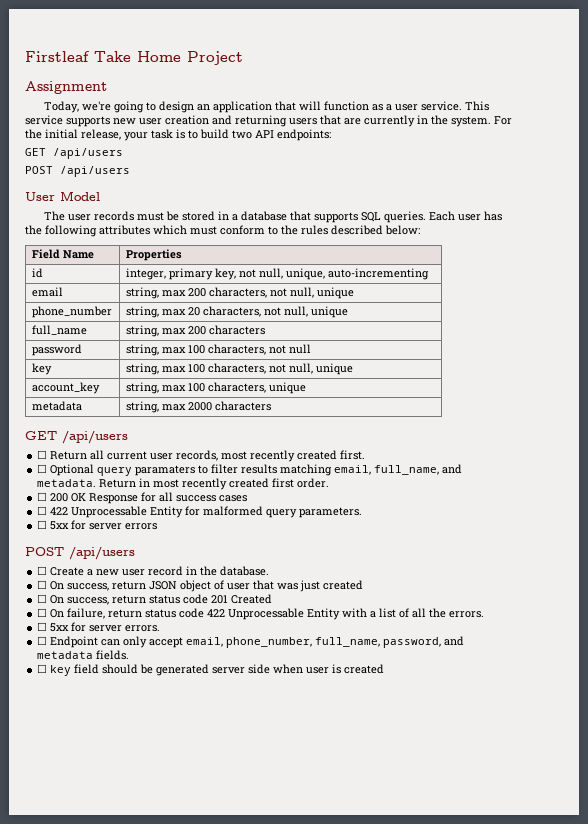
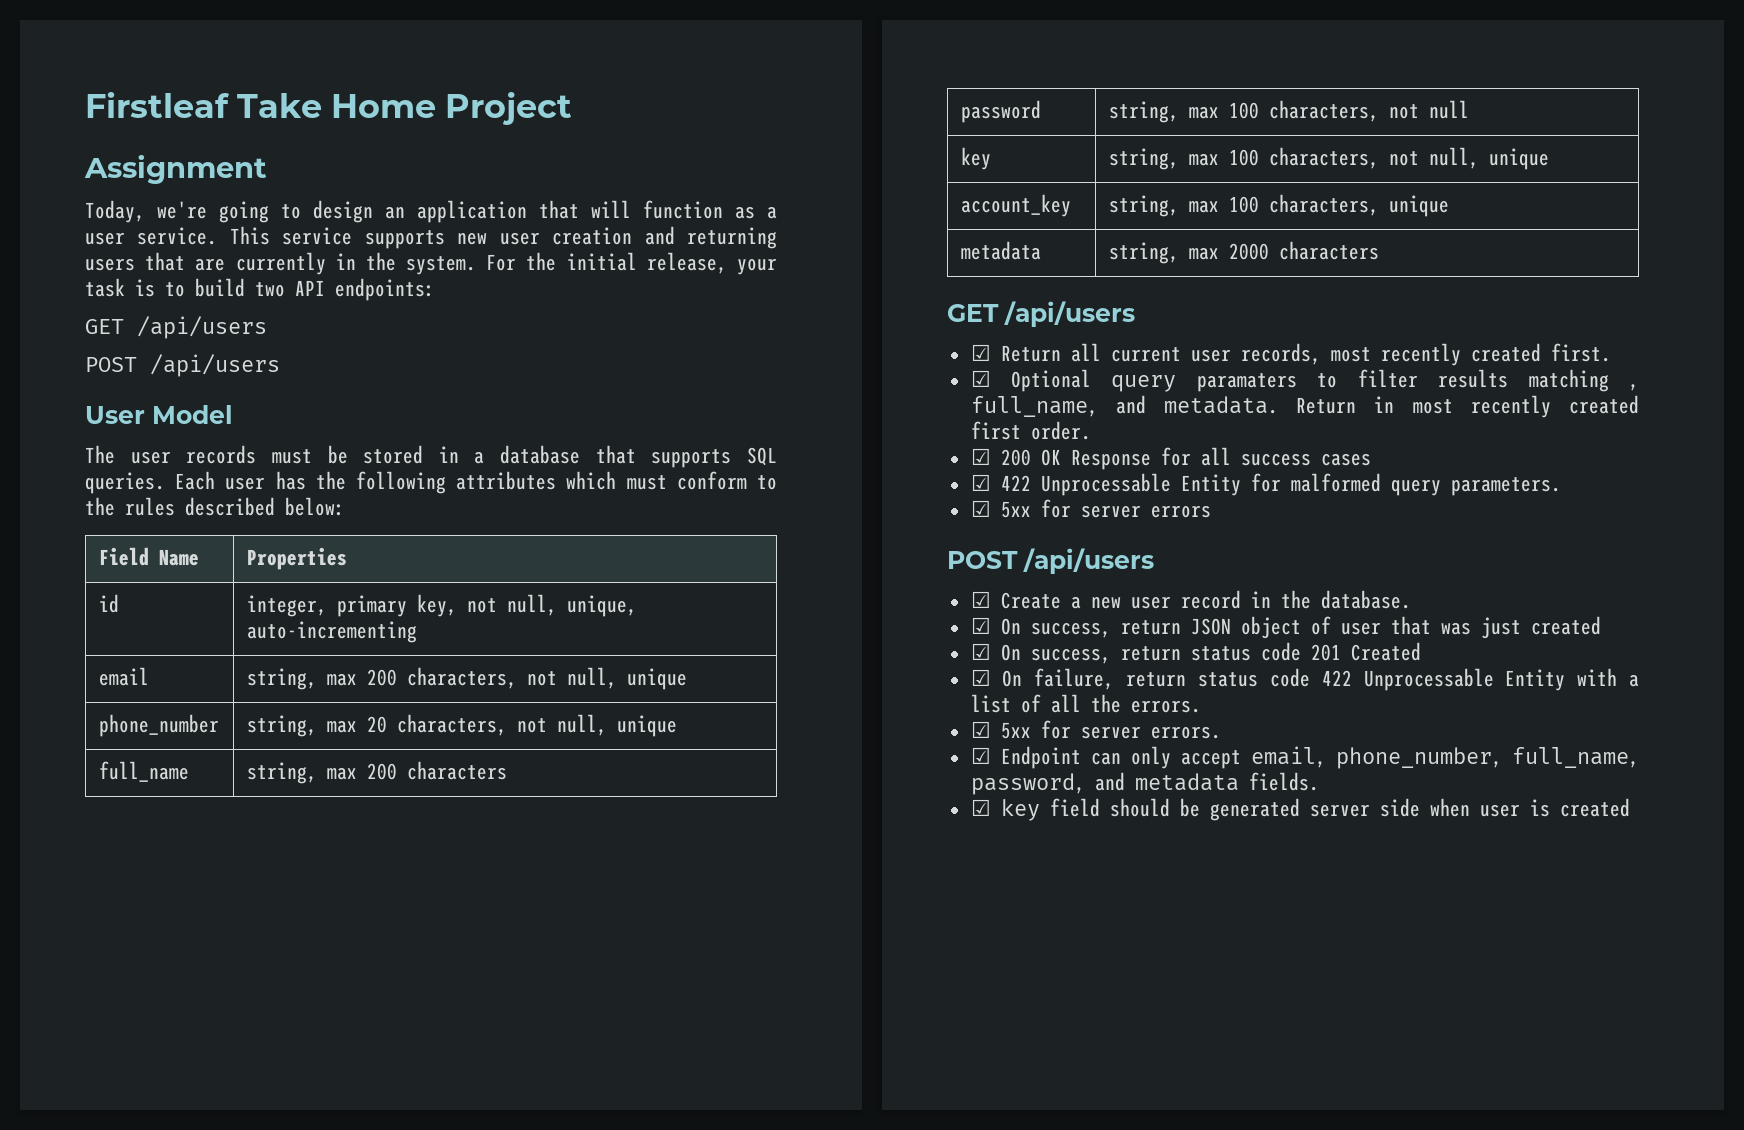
[37,450,48,459] ☐ -> [970,344,991,361] ☑
[37,464,48,473] ☐ -> [970,370,991,387] ☑
[334,465,372,475] email, -> [1629,384,1639,391] ,
[37,492,48,501] ☐ -> [970,448,991,465] ☑
[37,506,48,515] ☐ -> [970,474,991,491] ☑
[37,520,48,529] ☐ -> [970,500,991,517] ☑
[37,566,48,575] ☐ -> [970,591,991,608] ☑
[37,580,48,589] ☐ -> [970,617,991,634] ☑
[37,594,48,603] ☐ -> [970,643,991,660] ☑
[37,608,48,617] ☐ -> [970,669,991,686] ☑
[37,622,48,631] ☐ -> [970,721,991,738] ☑
[37,636,48,645] ☐ -> [970,747,991,764] ☑
[37,664,48,673] ☐ -> [970,799,991,816] ☑

